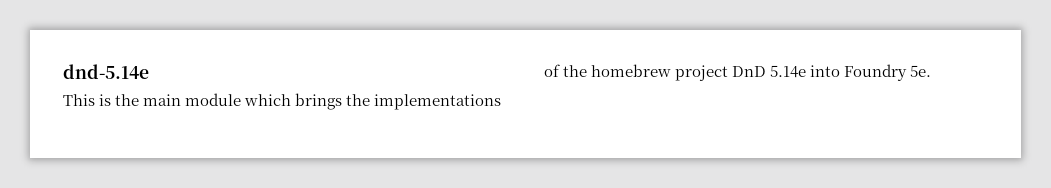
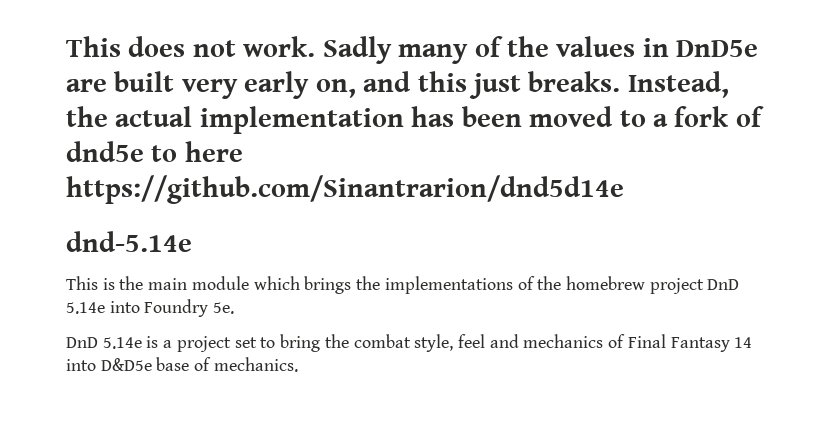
(63, 71) none -> [66,36,759,64] [66,71,729,99] [66,106,764,134] [66,141,243,162] [66,175,624,204] This does not work. Sadly many of the values in DnD5e are built very early on, and this just breaks. Instead, the actual implementation has been moved to a fork of dnd5e to here https://github.com/Sinantrarion/dnd5d14e //
(932, 71) none -> [66,334,753,352] [66,357,298,372] // DnD 5.14e is a project set to bring the combat style, feel and mechanics of Final Fantasy 14 into D&D5e base of mechanics.

